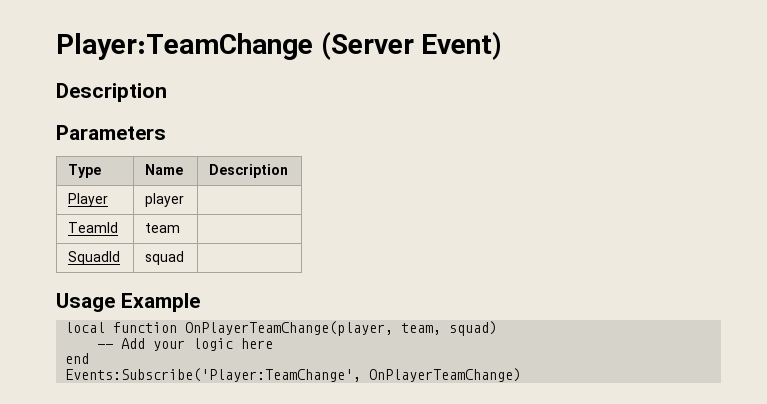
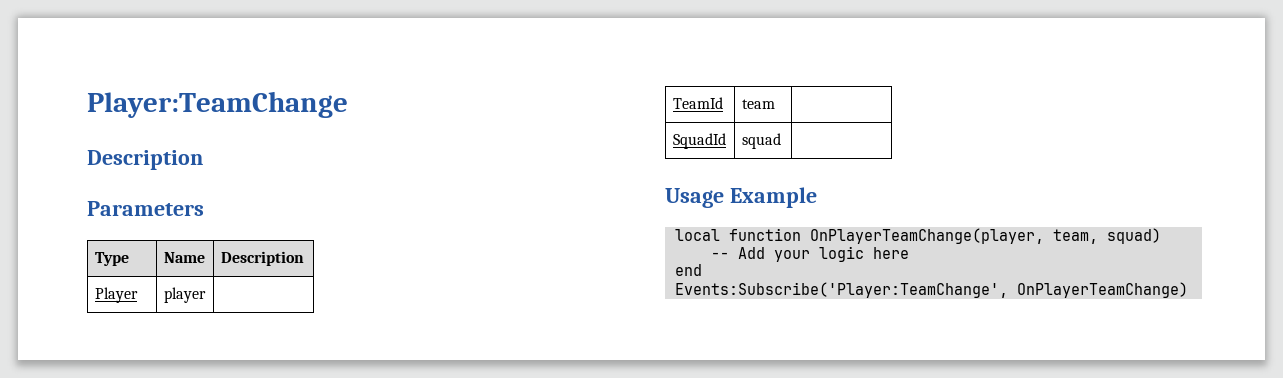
[320,31,503,60] (Server Event) -> (348, 104) none

